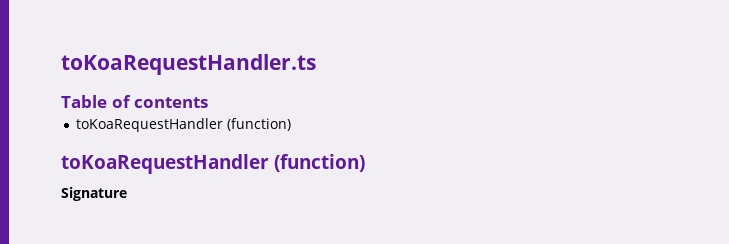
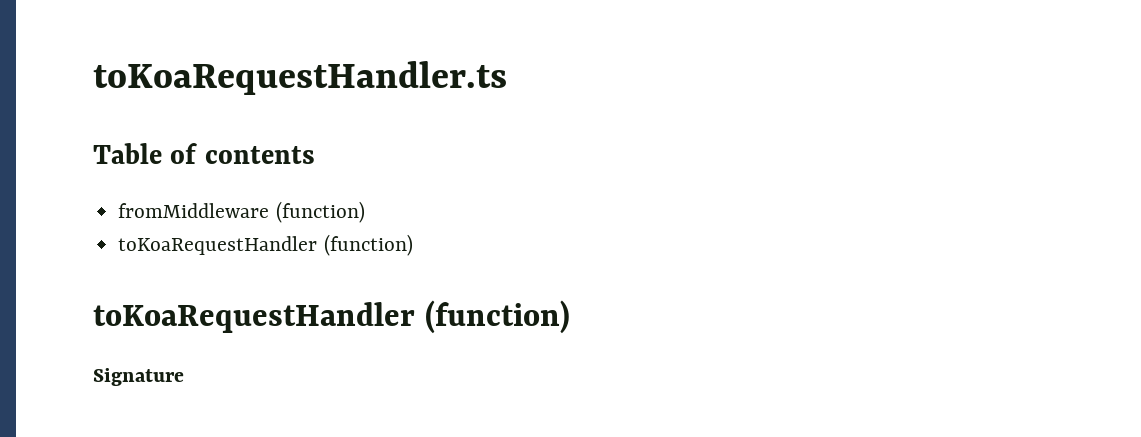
(209, 102) none -> [118,201,365,223] // fromMiddleware (function)

